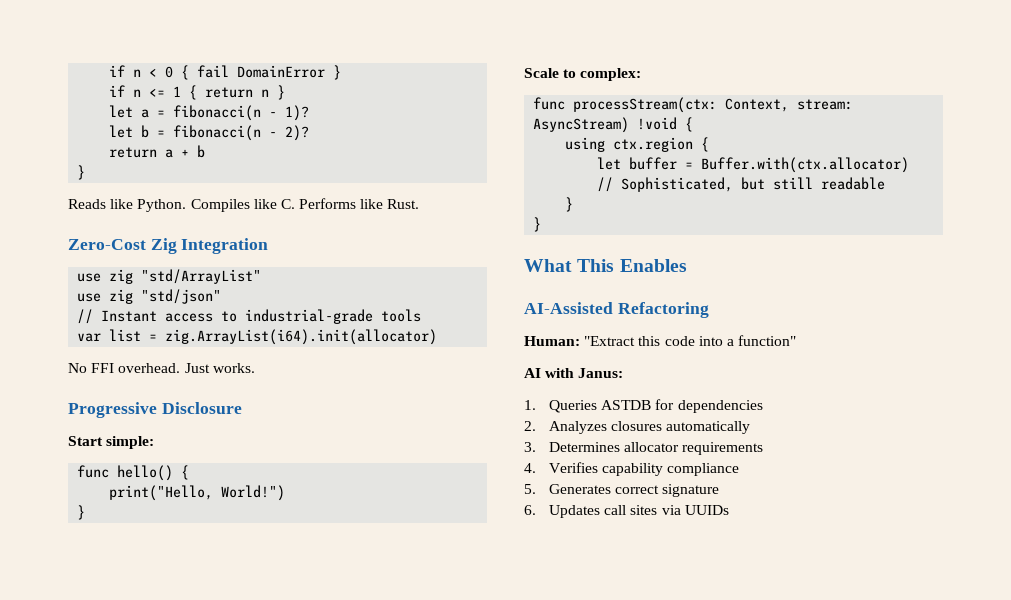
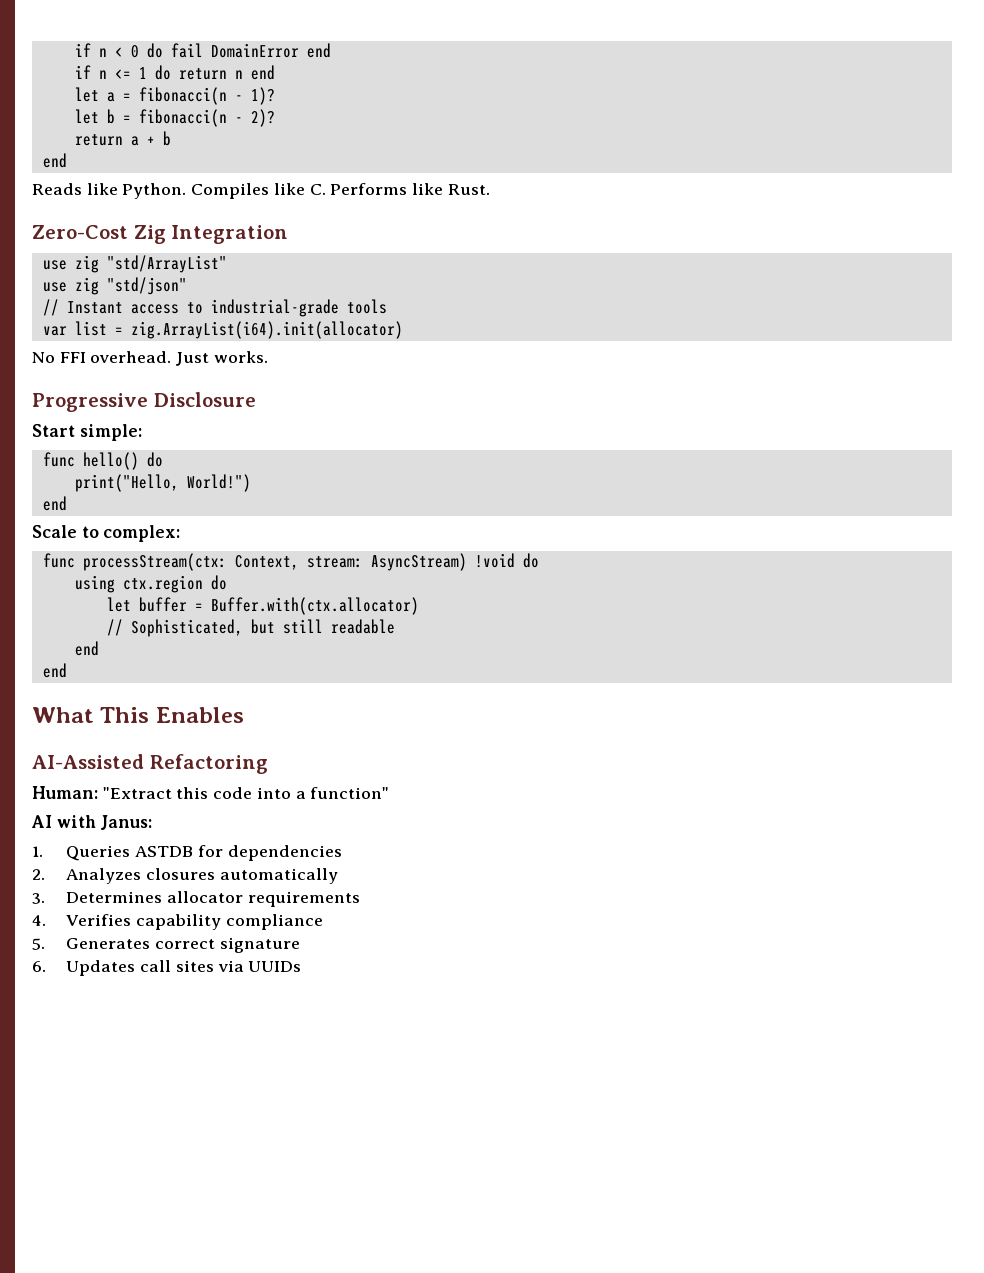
[181,65,190,80] { -> [146,43,163,58] do
[333,65,342,80] } -> [306,43,331,58] end
[189,85,198,100] { -> [154,65,171,80] do
[277,85,286,100] } -> [250,65,275,80] end
[77,165,86,180] } -> [42,153,67,168] end
[181,465,190,480] { -> [146,452,163,467] do
[77,505,86,520] } -> [42,496,67,511] end
[685,117,694,132] { -> [522,553,539,568] do
[701,137,710,152] { -> [210,575,227,590] do
[565,197,574,212] [533,217,542,232] } // } -> [74,641,99,656] [42,663,67,678] end // end

